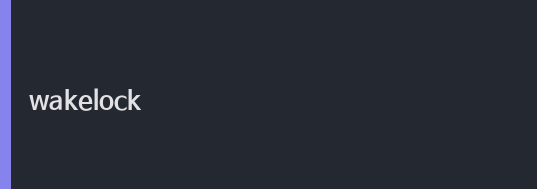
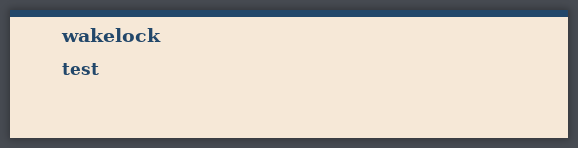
(142, 99) none -> [62,63,99,75] // test

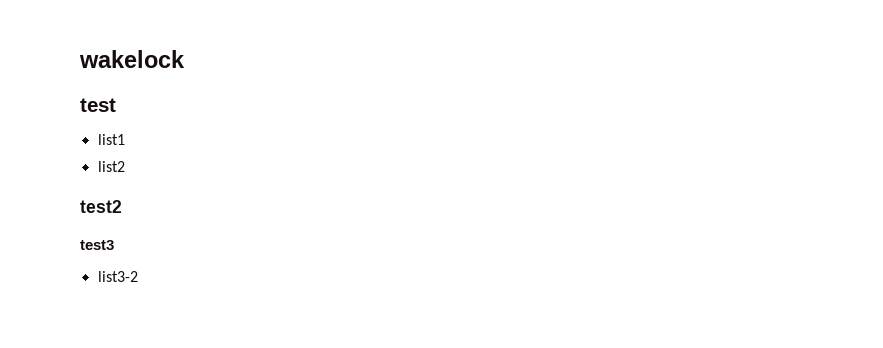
(99, 69) none -> [97,134,125,145] [97,161,125,172] [80,200,122,213] [80,240,114,250] [97,271,138,282] // list1 // list2 // test2 // test3 // list3-2

